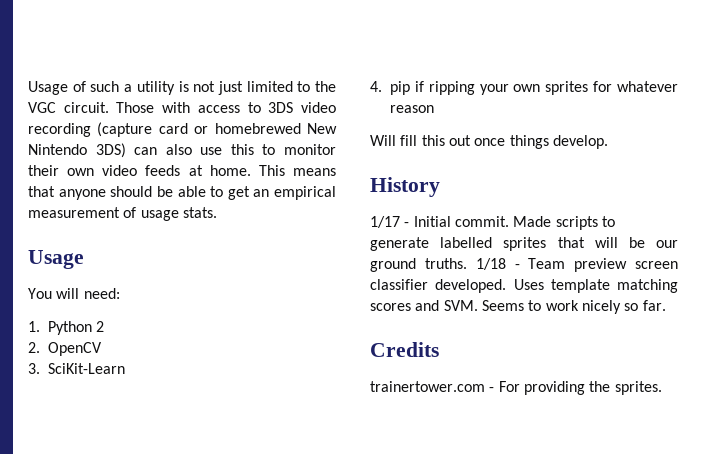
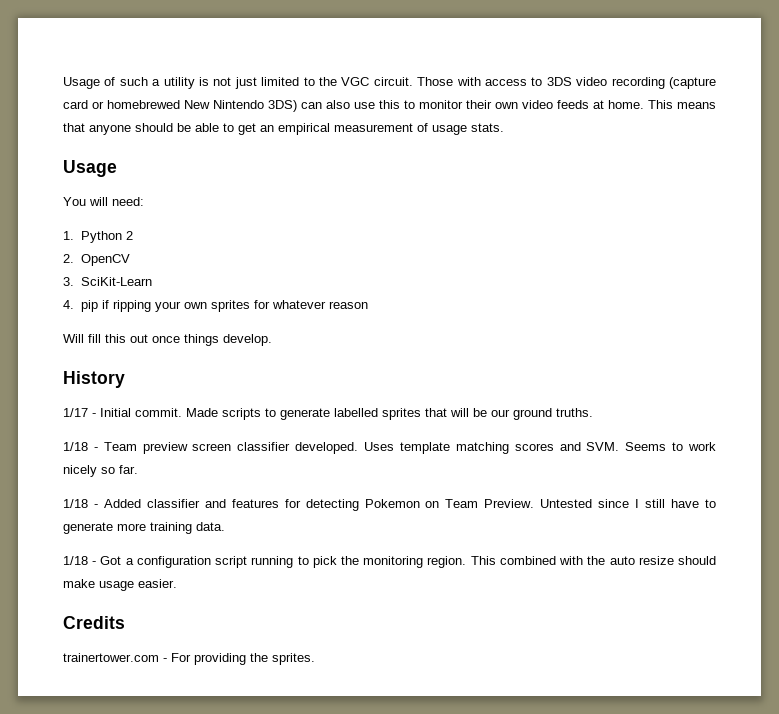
(467, 263) none -> (593, 412) //
(666, 305) none -> [63,499,717,511] [63,522,225,534] [63,556,716,568] [63,579,177,591] // 1/18 - Added classifier and features for detecting Pokemon on Team Preview. Untested since I still have to generate more training data. // 1/18 - Got a configuration script running to pick the monitoring region. This combined with the auto resize should make usage easier.

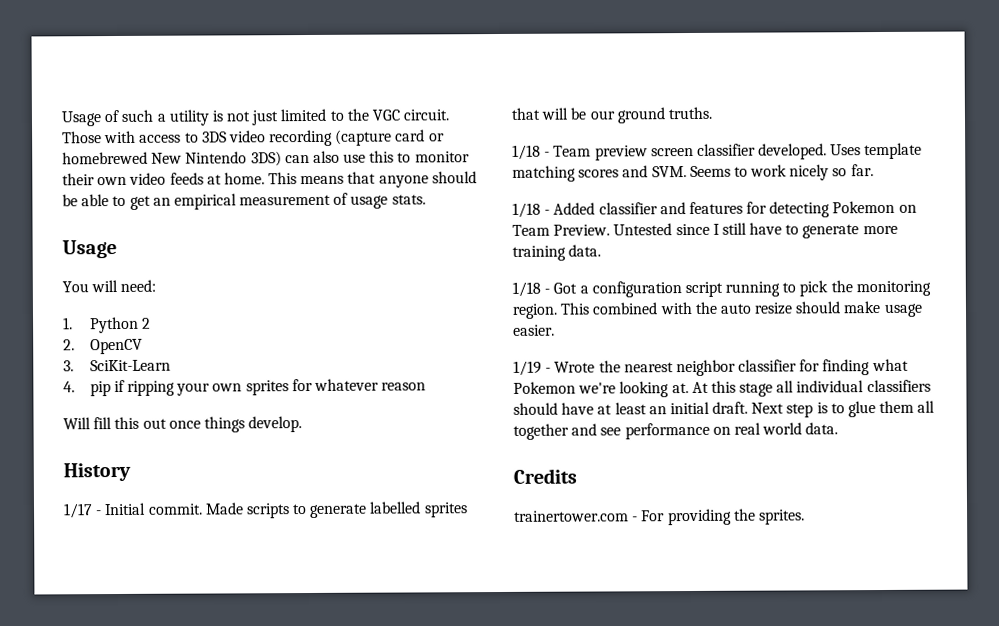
(177, 583) none -> [513,358,909,377] [513,379,931,398] [513,400,936,418] [513,422,839,440] // 1/19 - Wrote the nearest neighbor classifier for finding what Pokemon we're looking at. At this stage all individual classifiers should have at least an initial draft. Next step is to glue them all together and see performance on real world data.

